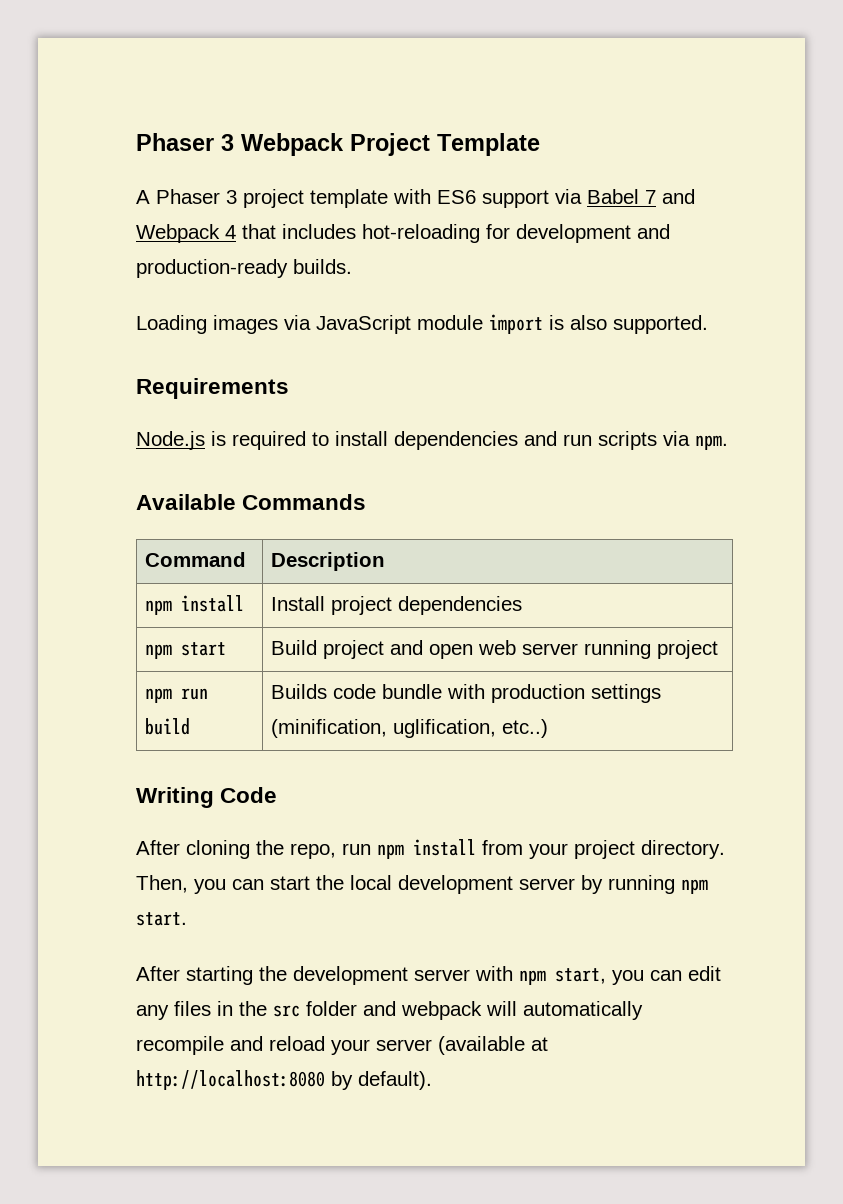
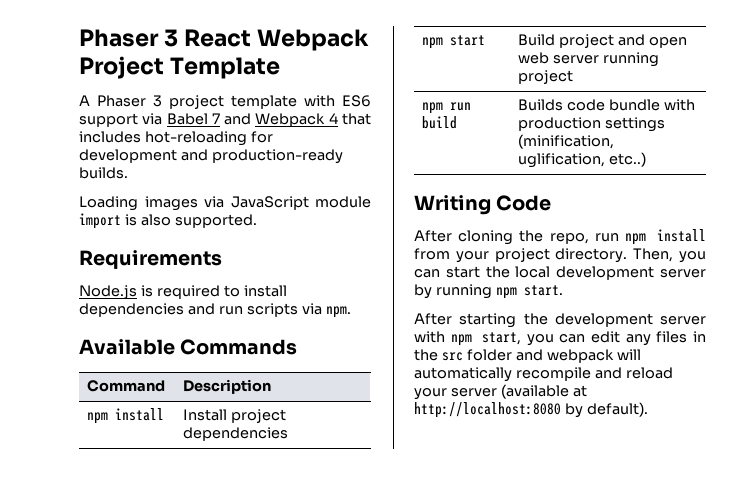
[136,133,234,151] Phaser 3 -> [79,29,252,47] Phaser 3 React

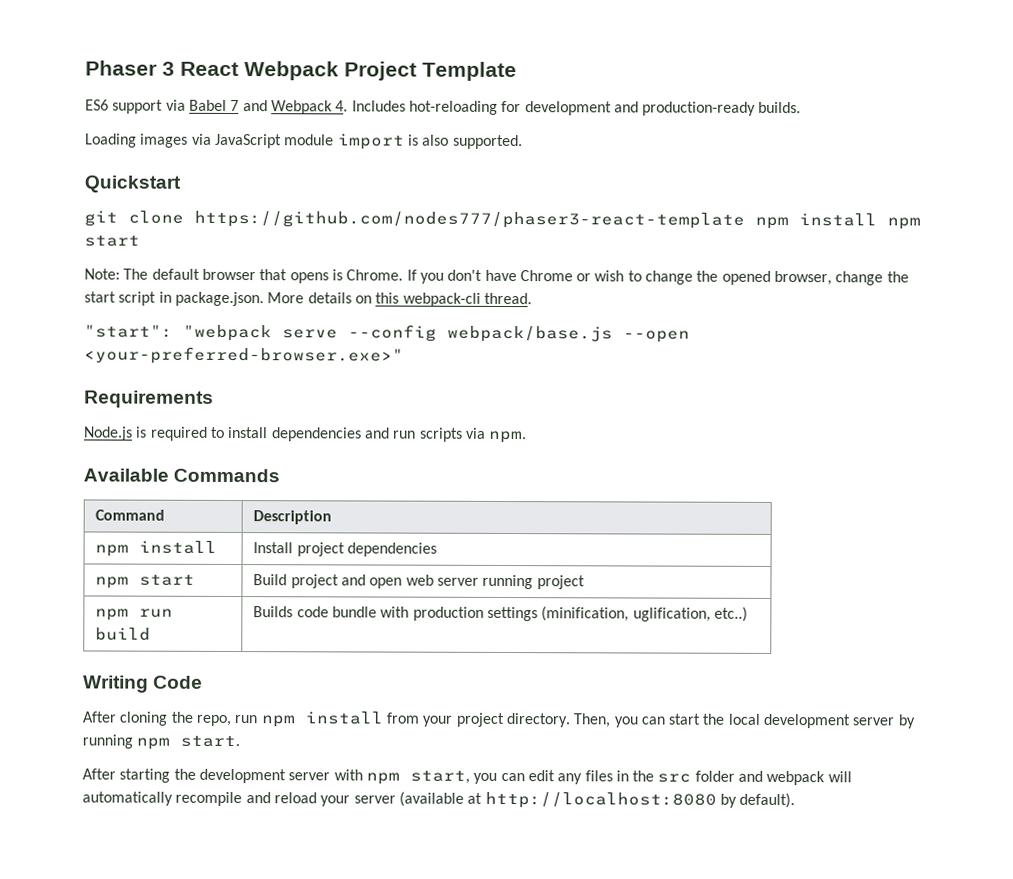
[79,95,335,109] A Phaser 3 project template with -> (517, 71) none
[328,113,371,125] [79,131,141,143] 4 that includes -> [335,100,406,112] 4. Includes
(257, 221) none -> [84,175,181,193] [84,210,921,230] [84,235,140,247] [84,268,909,286] [84,291,532,307] [84,324,690,343] [84,346,404,365] // Quickstart // git clone https://github.com/nodes777/phaser3-react-template npm install npm start // Note: The default browser that opens is Chrome. If you don't have Chrome or wish to change the opened browser, change the start script in package.json. More details on this webpack-cli thread. // "start": "webpack serve --config webpack/base.js --open <your-preferred-browser.exe>"

